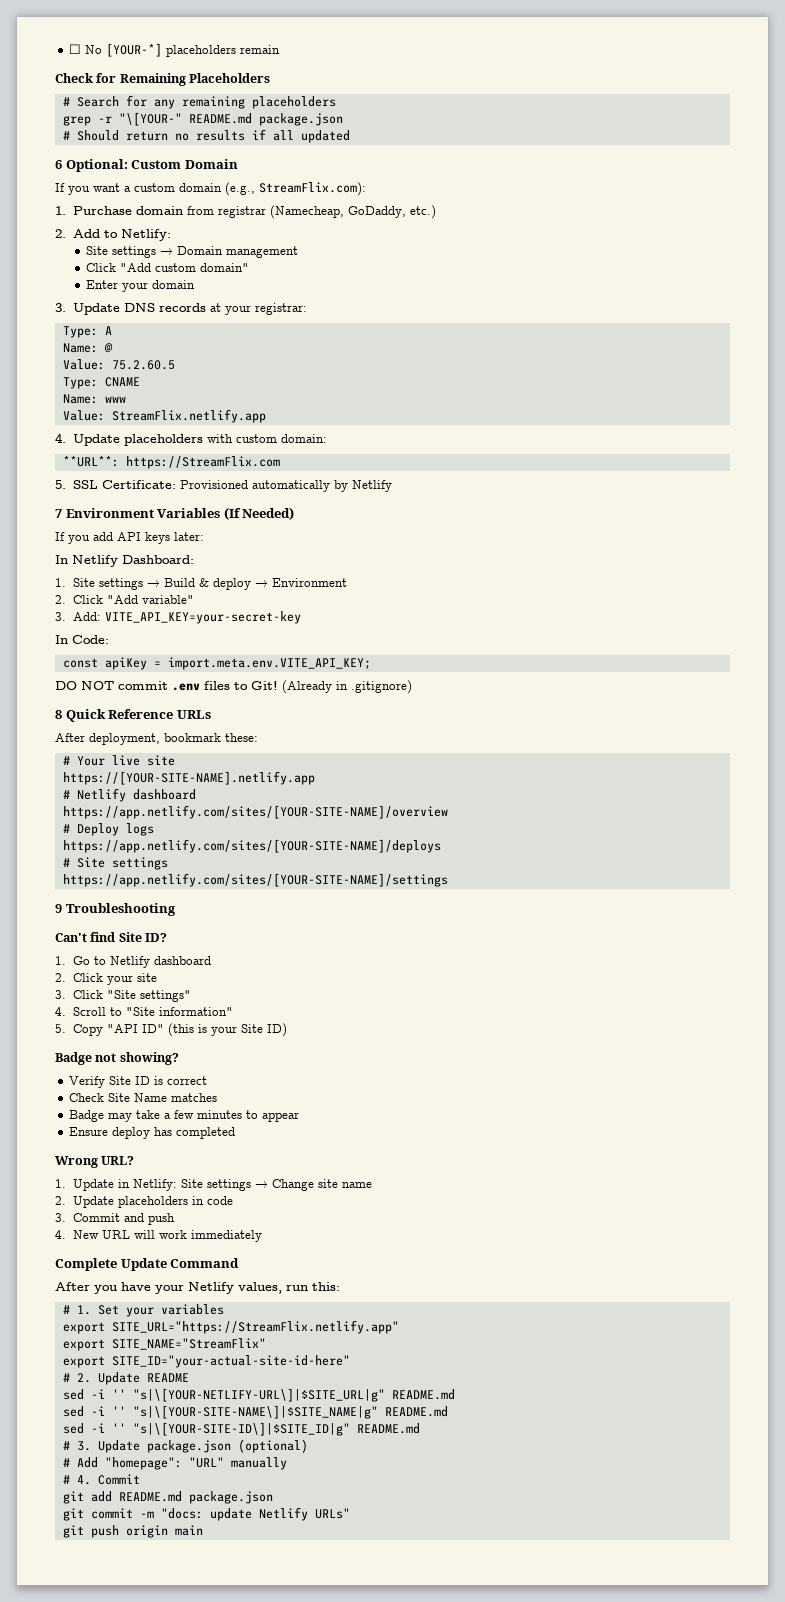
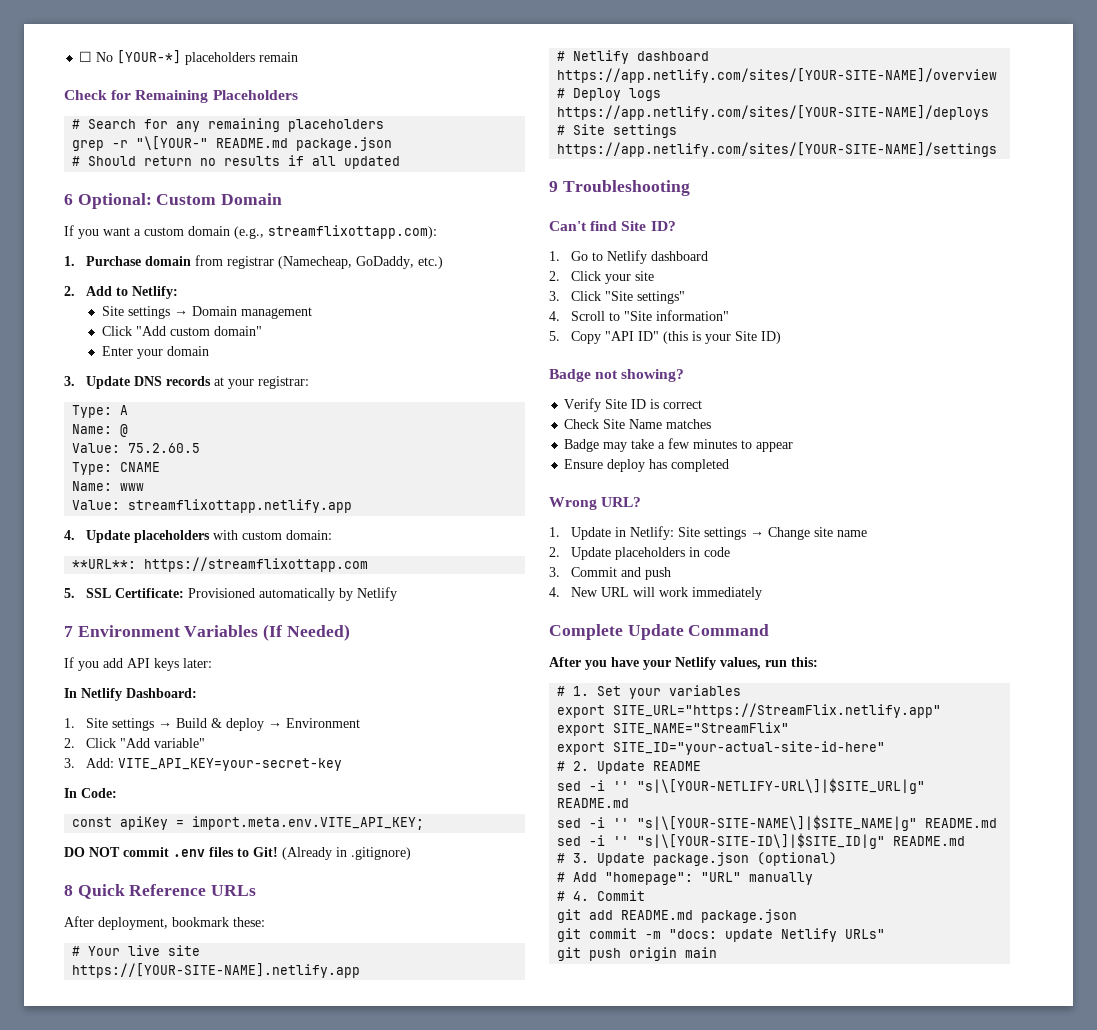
[259,182,366,196] StreamFlix.com): -> [268,225,437,239] streamflixottapp.com):
[111,409,266,423] StreamFlix.netlify.app -> [128,499,353,513] streamflixottapp.netlify.app
[125,456,280,469] https://StreamFlix.com -> [144,557,369,572] https://streamflixottapp.com

